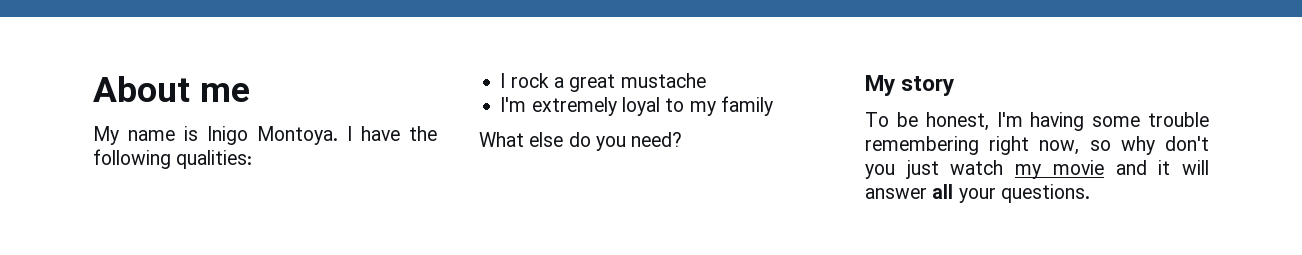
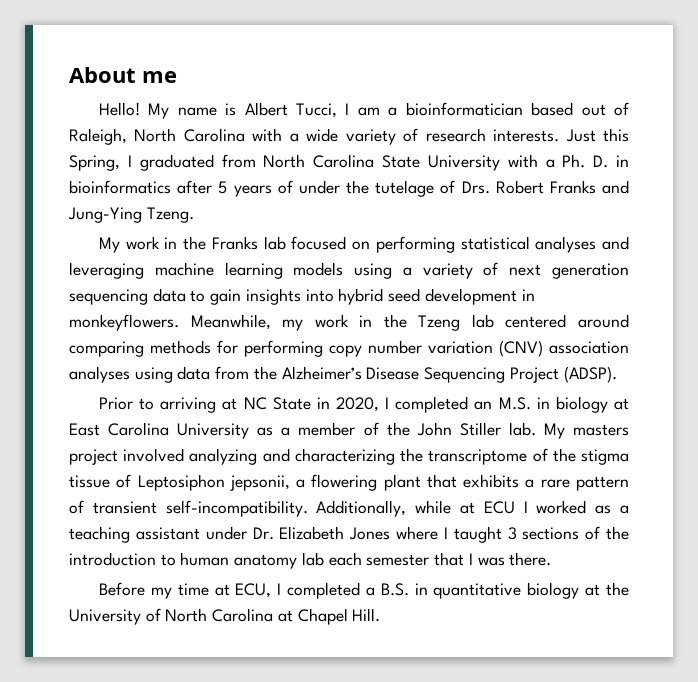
(250, 92) none -> [98,102,140,116] Hello!
[207,126,437,145] [93,149,253,169] [500,73,706,92] [500,96,773,116] [479,132,683,151] [865,75,955,96] [865,112,1209,131] [865,136,1209,155] [865,160,1209,179] [865,184,1090,203] Inigo Montoya. I have the following qualities: // I rock a great mustache // I'm extremely loyal to my family // What else do you need? // My story // To be honest, I'm having some trouble remembering right now, so why don't you just watch my movie and it will answer all your questions. -> [244,102,630,118] [69,128,629,145] [69,154,629,171] [69,180,629,197] [68,207,194,223] [98,236,629,253] [69,262,629,279] [69,288,535,305] [69,314,629,331] [69,340,629,357] [69,366,617,383] [98,396,630,413] [69,422,629,439] [69,448,629,465] [69,474,629,491] [69,500,629,517] [69,526,629,543] [69,552,552,569] [98,582,630,599] [69,608,381,625] Albert Tucci, I am a bioinformatician based out of Raleigh, North Carolina with a wide variety of research interests. Just this Spring, I graduated from North Carolina State University with a Ph. D. in bioinformatics after 5 years of under the tutelage of Drs. Robert Franks and Jung-Ying Tzeng. // My work in the Franks lab focused on performing statistical analyses and leveraging machine learning models using a variety of next generation sequencing data to gain insights into hybrid seed development in monkeyflowers. Meanwhile, my work in the Tzeng lab centered around comparing methods for performing copy number variation (CNV) association analyses using data from the Alzheimer’s Disease Sequencing Project (ADSP). // Prior to arriving at NC State in 2020, I completed an M.S. in biology at East Carolina University as a member of the John Stiller lab. My masters project involved analyzing and characterizing the transcriptome of the stigma tissue of Leptosiphon jepsonii, a flowering plant that exhibits a rare pattern of transient self-incompatibility. Additionally, while at ECU I worked as a teaching assistant under Dr. Elizabeth Jones where I taught 3 sections of the introduction to human anatomy lab each semester that I was there. // Before my time at ECU, I completed a B.S. in quantitative biology at the University of North Carolina at Chapel Hill.

